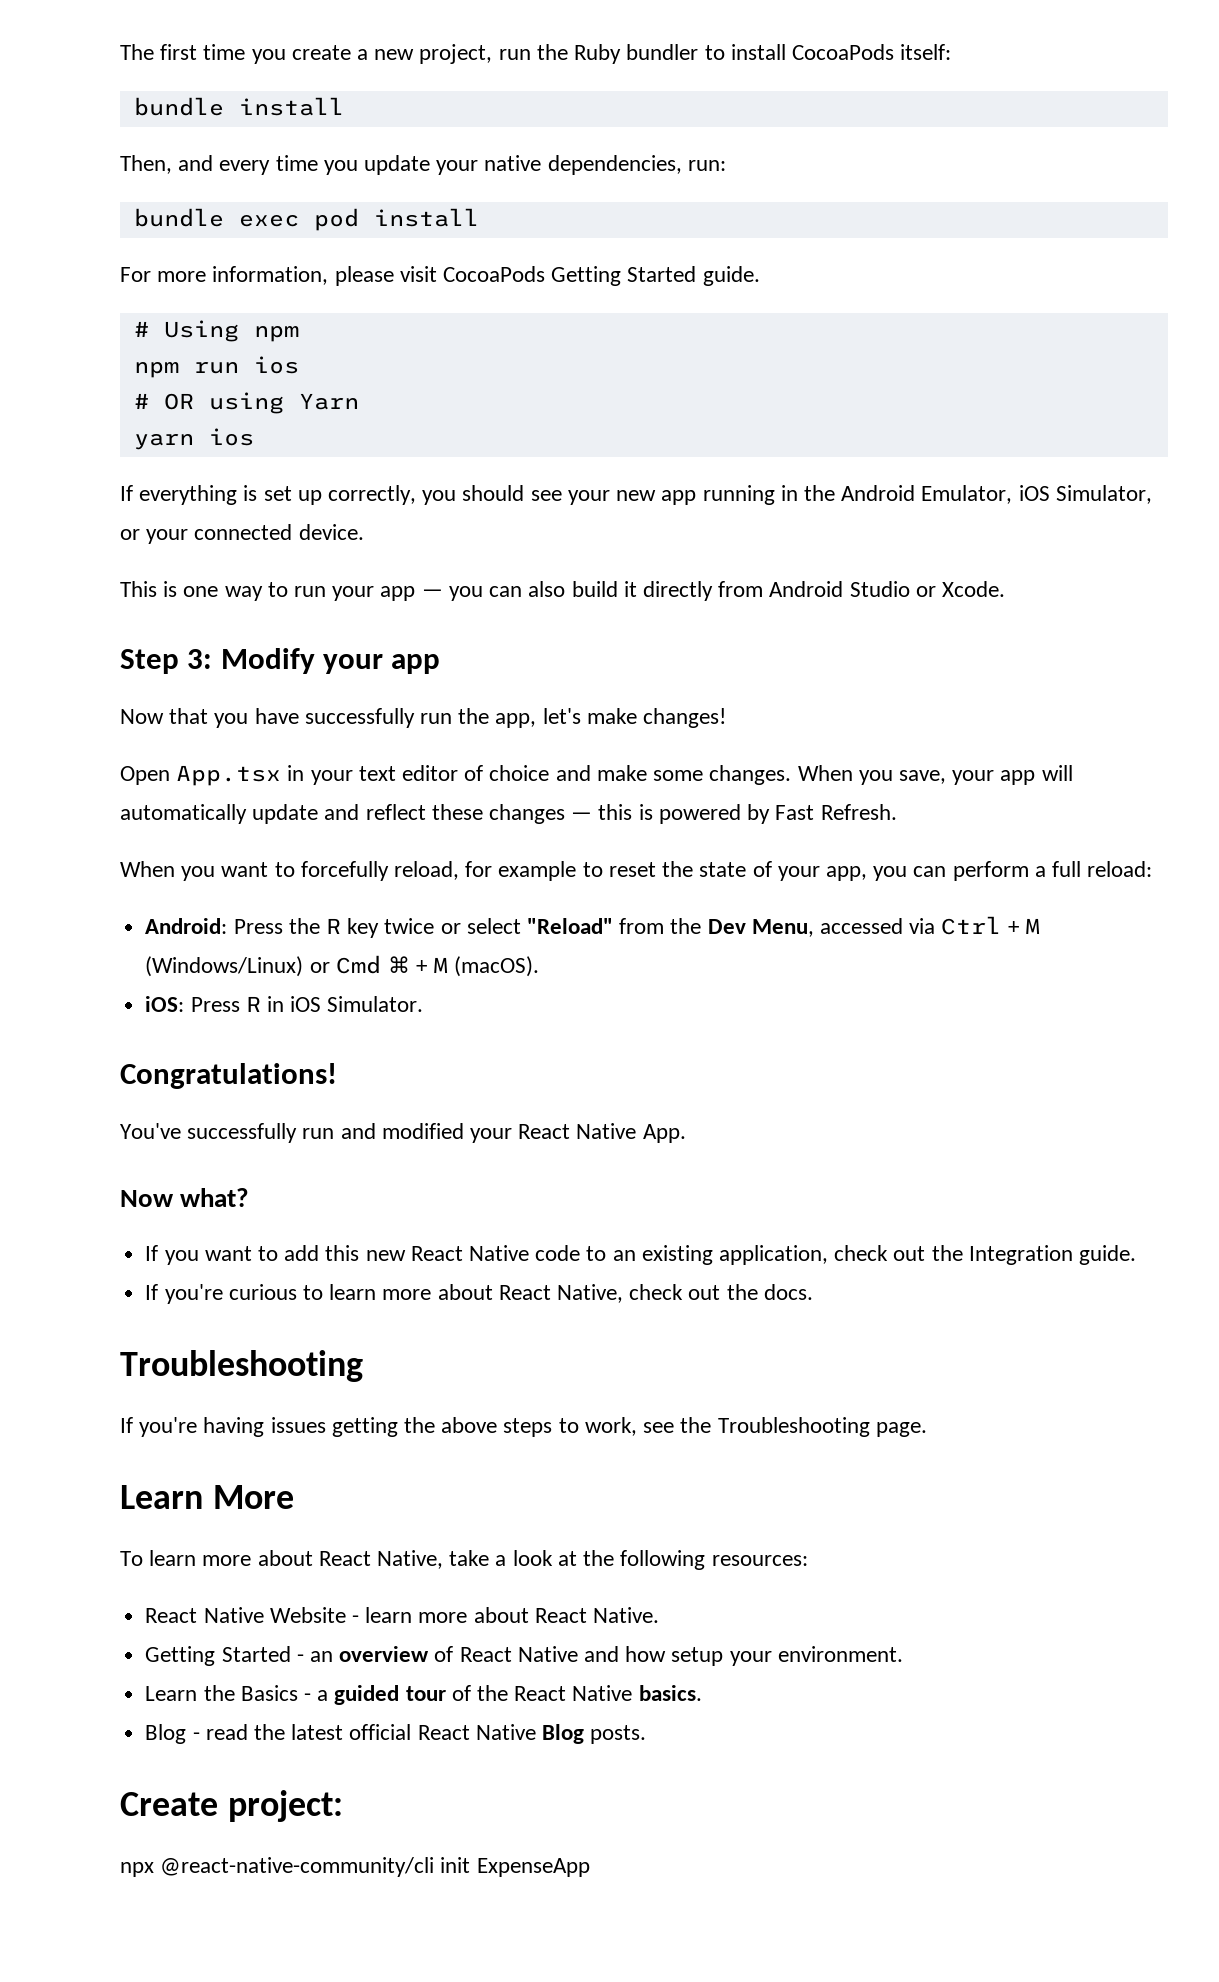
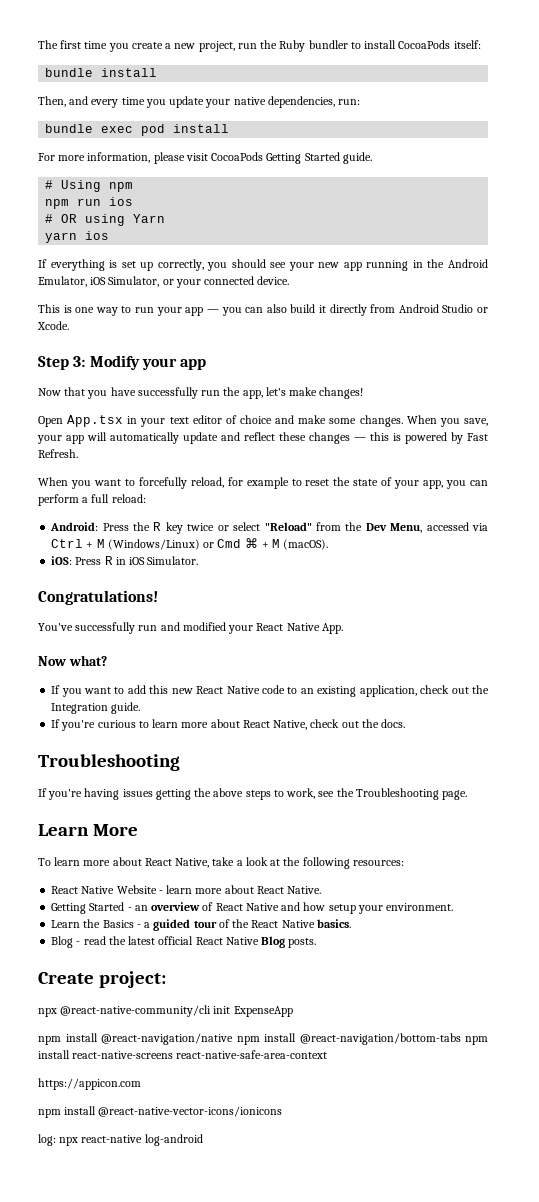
(590, 1867) none -> [38,1033,488,1045] [38,1050,328,1059] [38,1078,141,1090] [38,1106,283,1118] [38,1134,203,1146] // npm install @react-navigation/native npm install @react-navigation/bottom-tabs npm install react-native-screens react-native-safe-area-context // https://appicon.com // npm install @react-native-vector-icons/ionicons // log: npx react-native log-android

